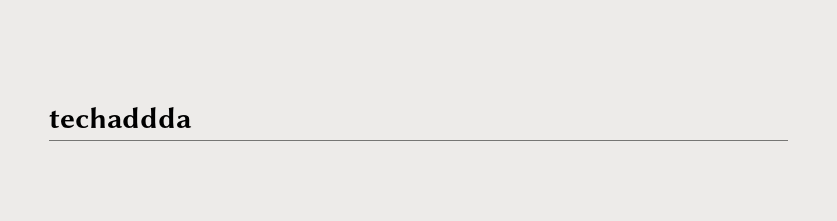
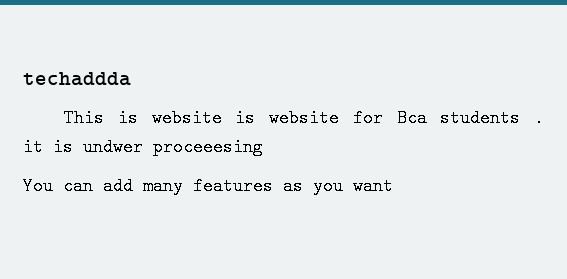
(192, 117) none -> [64,109,544,127] [23,138,263,156] [23,177,393,195] // This is website is website for Bca students . it is undwer proceeesing // You can add many features as you want

